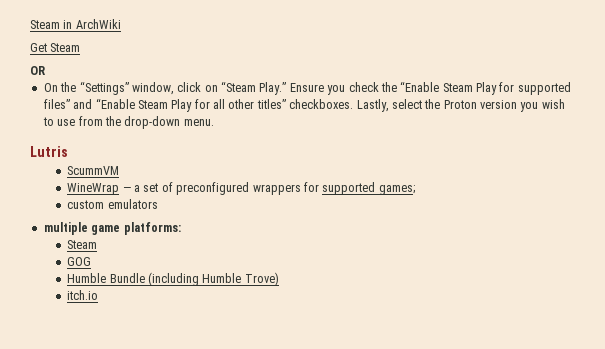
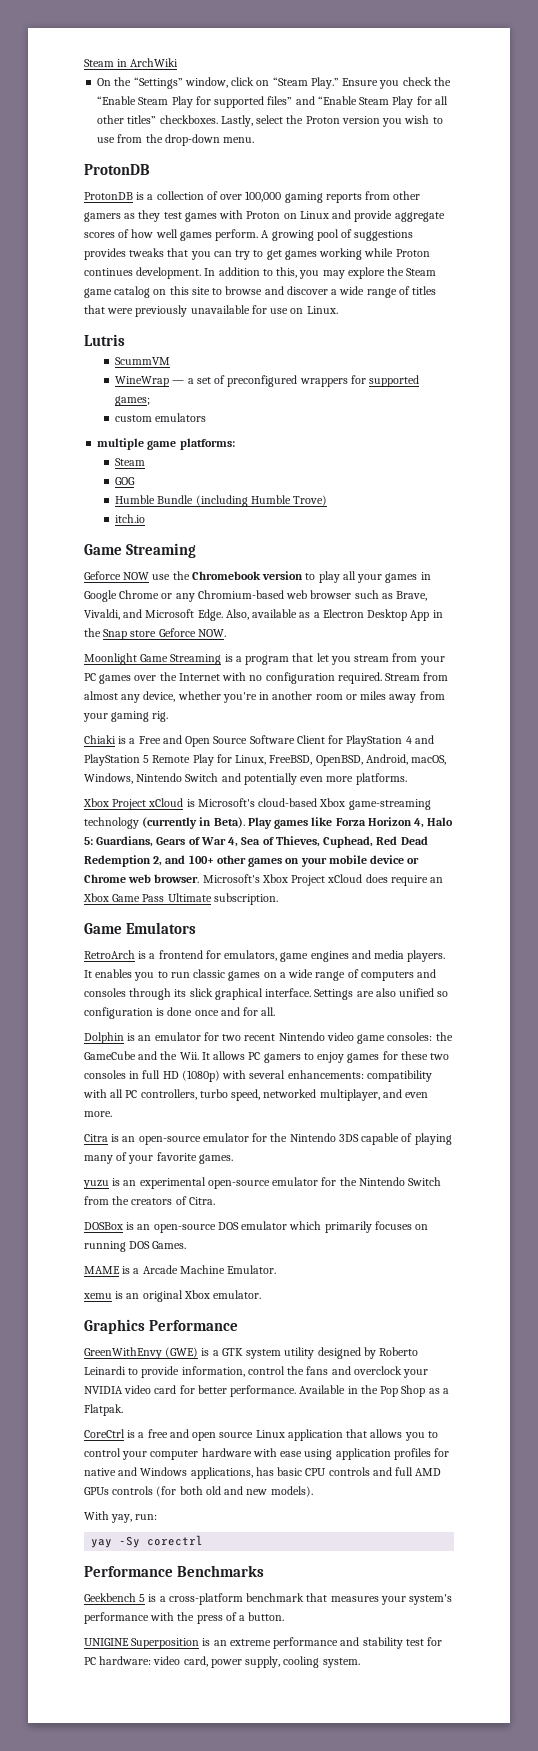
[30,43,81,52] [30,66,45,75] // Get Steam // OR -> (179, 62) none
(214, 122) none -> [84,164,150,175] [84,191,421,203] [84,210,445,222] [84,229,414,241] [84,248,430,260] [84,267,437,279] [84,286,437,298] [84,305,338,317] // ProtonDB // ProtonDB is a collection of over 100,000 gaming reports from other gamers as they test games with Proton on Linux and provide aggregate scores of how well games perform. A growing pool of suggestions provides tweaks that you can try to get games working while Proton continues development. In addition to this, you may explore the Steam game catalog on this site to browse and discover a wide range of titles that were previously unavailable for use on Linux.
(99, 295) none -> [84,543,197,558] [84,571,431,583] [84,590,428,602] [84,609,443,621] [84,628,226,640] [84,653,445,665] [84,672,449,684] [84,691,445,703] [83,711,169,722] [84,735,434,747] [84,754,447,766] [84,773,407,785] [83,798,431,810] [84,817,454,829] [84,836,428,848] [84,855,420,867] [84,874,444,886] [83,893,278,905] [84,922,197,934] [84,950,446,962] [84,969,437,981] [84,988,449,1000] [84,1007,276,1019] [84,1032,453,1044] [84,1051,450,1063] [84,1070,432,1082] [83,1089,429,1101] [84,1111,112,1117] [84,1133,452,1145] [84,1152,233,1164] [83,1177,442,1189] [84,1196,215,1205] [84,1221,429,1233] [84,1241,187,1252] [84,1265,277,1274] [83,1290,262,1302] [84,1319,239,1334] [84,1347,419,1359] [84,1366,429,1378] [84,1385,449,1397] [84,1404,123,1416] [84,1429,438,1441] [84,1448,450,1460] [84,1467,442,1479] [84,1486,313,1497] [84,1511,158,1523] [91,1535,204,1548] [84,1565,265,1577] [84,1593,453,1605] [84,1612,285,1624] [84,1637,443,1649] [84,1656,360,1668] // Game Streaming // Geforce NOW use the Chromebook version to play all your games in Google Chrome or any Chromium-based web browser such as Brave, Vivaldi, and Microsoft Edge. Also, available as a Electron Desktop App in the Snap store Geforce NOW. // Moonlight Game Streaming is a program that let you stream from your PC games over the Internet with no configuration required. Stream from almost any device, whether you're in another room or miles away from your gaming rig. // Chiaki is a Free and Open Source Software Client for PlayStation 4 and PlayStation 5 Remote Play for Linux, FreeBSD, OpenBSD, Android, macOS, Windows, Nintendo Switch and potentially even more platforms. // Xbox Project xCloud is Microsoft's cloud-based Xbox game-streaming technology (currently in Beta). Play games like Forza Horizon 4, Halo 5: Guardians, Gears of War 4, Sea of Thieves, Cuphead, Red Dead Redemption 2, and 100+ other games on your mobile device or Chrome web browser. Microsoft's Xbox Project xCloud does require an Xbox Game Pass Ultimate subscription. // Game Emulators // RetroArch is a frontend for emulators, game engines and media players. It enables you to run classic games on a wide range of computers and consoles through its slick graphical interface. Settings are also unified so configuration is done once and for all. // Dolphin is an emulator for two recent Nintendo video game consoles: the GameCube and the Wii. It allows PC gamers to enjoy games for these two consoles in full HD (1080p) with several enhancements: compatibility with all PC controllers, turbo speed, networked multiplayer, and even more. // Citra is an open-source emulator for the Nintendo 3DS capable of playing many of your favorite games. // yuzu is an experimental open-source emulator for the Nintendo Switch from the creators of Citra. // DOSBox is an open-source DOS emulator which primarily focuses on running DOS Games. // MAME is a Arcade Machine Emulator. // xemu is an original Xbox emulator. // Graphics Performance // GreenWithEnvy (GWE) is a GTK system utility designed by Roberto Leinardi to provide information, control the fans and overclock your NVIDIA video card for better performance. Available in the Pop Shop as a Flatpak. // CoreCtrl is a free and open source Linux application that allows you to control your computer hardware with ease using application profiles for native and Windows applications, has basic CPU controls and full AMD GPUs controls (for both old and new models). // With yay, run: // yay -Sy corectrl // Performance Benchmarks // Geekbench 5 is a cross-platform benchmark that measures your system's performance with the press of a button. // UNIGINE Superposition is an extreme performance and stability test for PC hardware: video card, power supply, cooling system.

